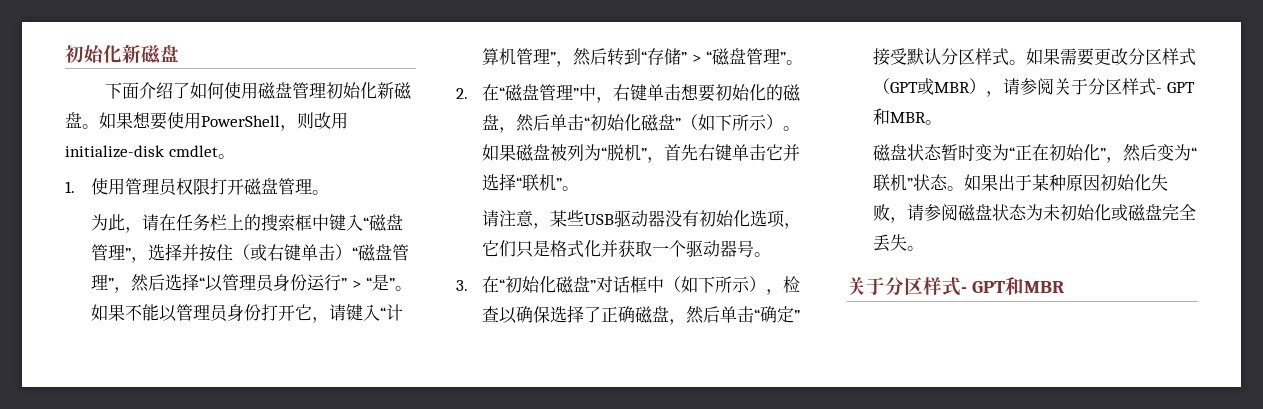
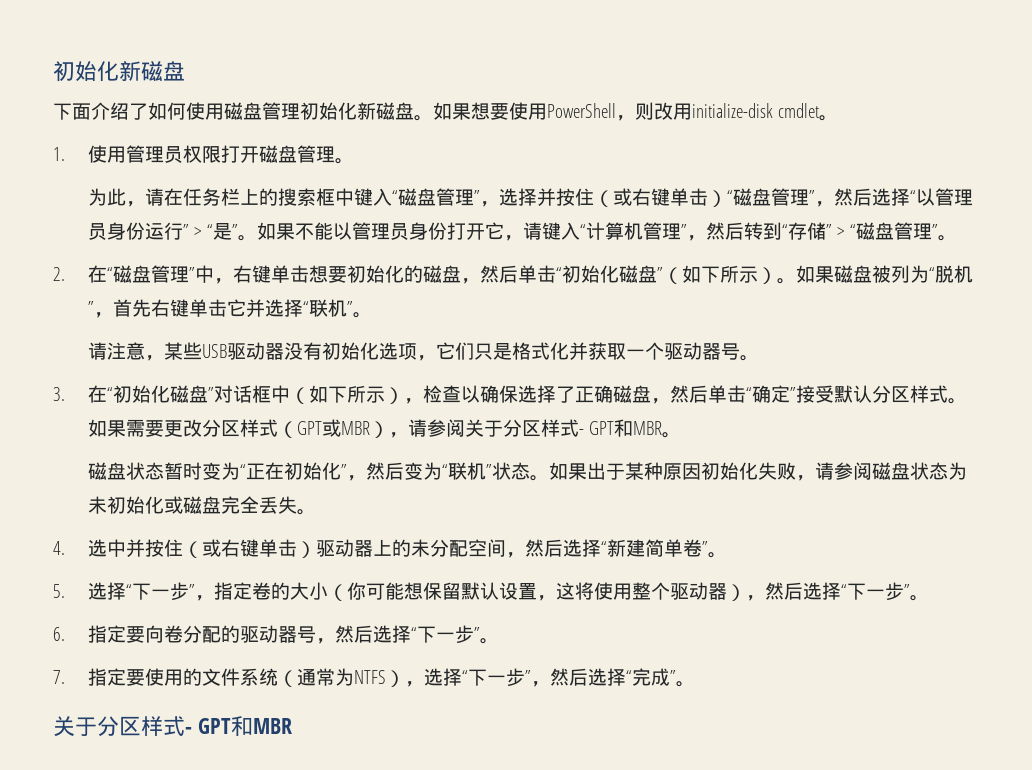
(925, 248) none -> [53,539,728,558] [53,582,930,601] [53,625,500,644] [53,668,696,687] // 4.选中并按住（或右键单击）驱动器上的未分配空间，然后选择“新建简单卷”。 // 5.选择“下一步”，指定卷的大小（你可能想保留默认设置，这将使用整个驱动器），然后选择“下一步”。 // 6.指定要向卷分配的驱动器号，然后选择“下一步”。 // 7.指定要使用的文件系统（通常为NTFS），选择“下一步”，然后选择“完成”。

